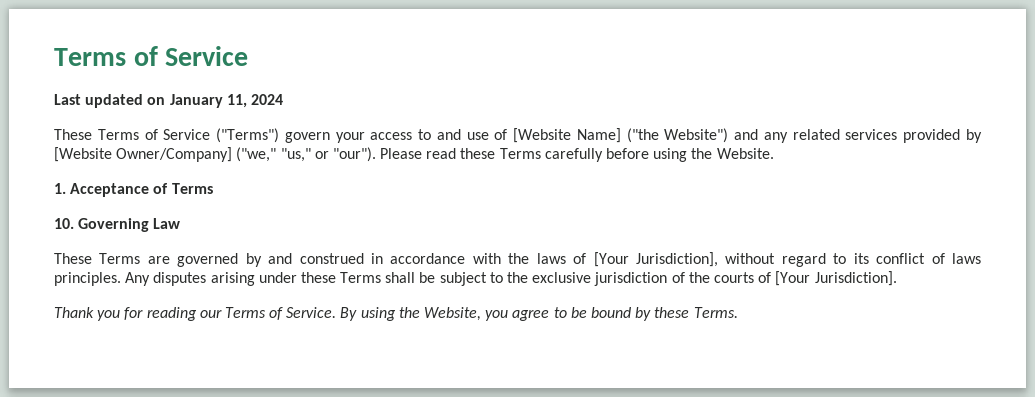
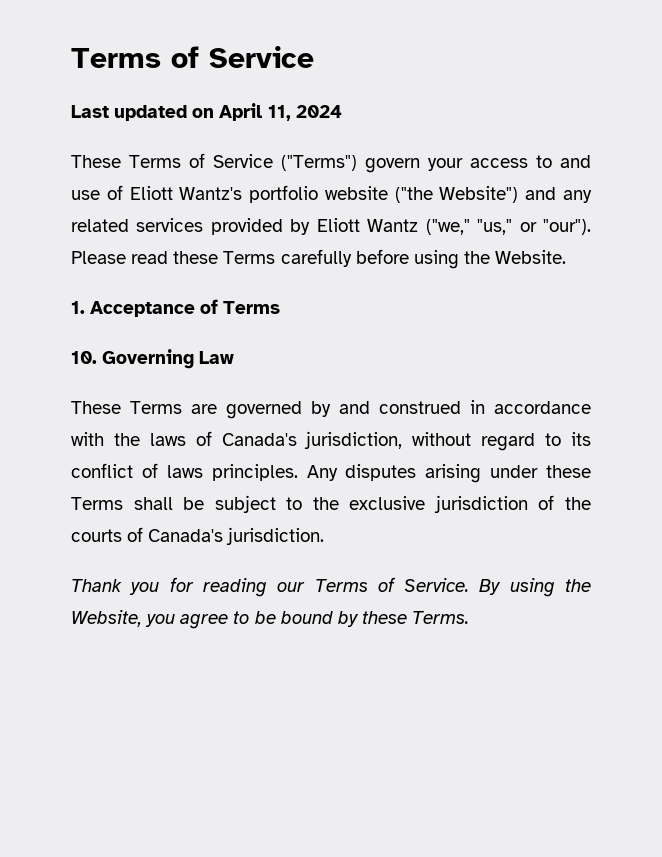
[169,94,223,108] January -> [219,103,263,121] April
[513,128,621,143] [Website Name] -> [129,185,388,203] Eliott Wantz's portfolio website
[54,147,233,162] [Website Owner/Company] -> [316,218,419,232] Eliott Wantz
[593,252,719,267] [Your Jurisdiction], -> [221,431,403,449] Canada's jurisdiction,
[775,271,897,286] [Your Jurisdiction]. -> [148,527,325,545] Canada's jurisdiction.

